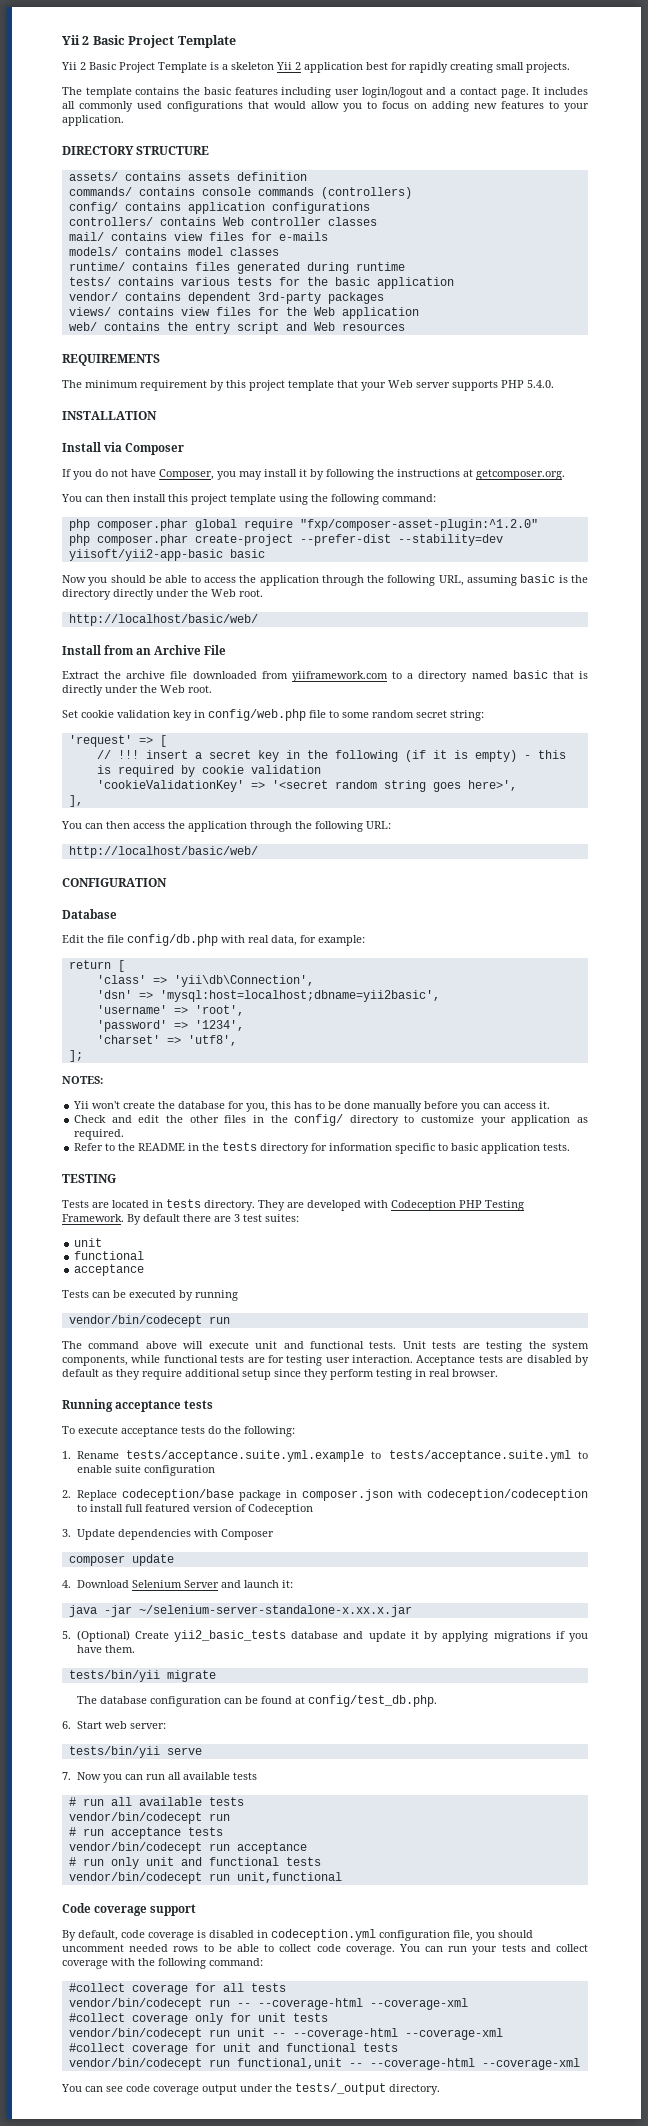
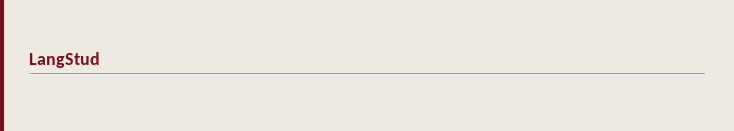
[62,35,236,48] [61,62,570,73] [62,87,589,98] [62,101,589,112] [62,115,124,126] [62,146,210,155] [68,172,307,181] [68,187,412,199] [68,202,370,214] [68,217,377,226] [68,232,328,241] [68,247,279,256] [68,262,405,274] [68,277,454,289] [68,292,384,304] [68,307,419,319] [68,322,405,334] [62,354,160,366] [62,380,554,391] [62,411,157,420] [62,442,185,455] [62,469,565,480] [61,494,436,505] [68,519,538,531] [68,534,503,546] [68,549,265,561] [62,574,588,586] [62,589,263,600] [68,614,258,626] [62,645,227,655] [62,670,588,682] [62,685,212,696] [62,709,484,721] [68,735,167,747] [96,750,566,762] [96,765,321,777] [96,780,517,792] [68,795,83,807] [61,821,391,832] [68,846,258,858] [62,878,167,887] [62,909,117,919] [62,934,365,946] [68,960,125,972] [96,975,314,987] [96,990,440,1002] [96,1005,244,1016] [96,1020,244,1032] [96,1035,237,1046] [68,1050,83,1062] [62,1076,103,1084] [73,1101,551,1112] [74,1114,588,1126] [74,1129,125,1140] [74,1142,571,1154] [62,1174,116,1183] [62,1199,524,1211] [62,1214,299,1225] [74,1238,103,1247] [74,1251,145,1260] [74,1264,145,1276] [62,1290,238,1301] [68,1315,230,1327] [62,1341,589,1352] [62,1355,589,1366] [62,1369,498,1380] [62,1399,214,1412] [62,1426,295,1437] [62,1450,589,1462] [76,1465,215,1476] [62,1489,588,1501] [76,1504,313,1515] [62,1529,274,1540] [68,1554,174,1566] [62,1580,293,1588] [68,1605,412,1617] [62,1630,588,1642] [76,1645,135,1653] [68,1670,216,1682] [76,1695,437,1707] [62,1721,166,1729] [68,1746,202,1758] [62,1772,257,1783] [68,1797,244,1806] [68,1812,230,1824] [68,1827,223,1839] [68,1842,307,1854] [68,1857,321,1869] [68,1872,342,1884] [62,1903,197,1916] [62,1929,533,1941] [62,1944,588,1955] [62,1958,263,1969] [68,1983,286,1995] [68,1998,468,2010] [68,2013,328,2025] [68,2028,503,2040] [68,2043,398,2055] [68,2058,580,2070] [61,2083,440,2095] Yii 2 Basic Project Template // Yii 2 Basic Project Template is a skeleton Yii 2 application best for rapidly creating small projects. // The template contains the basic features including user login/logout and a contact page. It includes all commonly used configurations that would allow you to focus on adding new features to your application. // DIRECTORY STRUCTURE // assets/ contains assets definition // commands/ contains console commands (controllers) // config/ contains application configurations // controllers/ contains Web controller classes // mail/ contains view files for e-mails // models/ contains model classes // runtime/ contains files generated during runtime // tests/ contains various tests for the basic application // vendor/ contains dependent 3rd-party packages // views/ contains view files for the Web application // web/ contains the entry script and Web resources // REQUIREMENTS // The minimum requirement by this project template that your Web server supports PHP 5.4.0. // INSTALLATION // Install via Composer // If you do not have Composer, you may install it by following the instructions at getcomposer.org. // You can then install this project template using the following command: // php composer.phar global require "fxp/composer-asset-plugin:^1.2.0" // php composer.phar create-project --prefer-dist --stability=dev yiisoft/yii2-app-basic basic // Now you should be able to access the application through the following URL, assuming basic is the directory directly under the Web root. // http://localhost/basic/web/ // Install from an Archive File // Extract the archive file downloaded from yiiframework.com to a directory named basic that is directly under the Web root. // Set cookie validation key in config/web.php file to some random secret string: // 'request' => [ // // !!! insert a secret key in the following (if it is empty) - this is required by cookie validation // 'cookieValidationKey' => '<secret random string goes here>', // ], // You can then access the application through the following URL: // http://localhost/basic/web/ // CONFIGURATION // Database // Edit the file config/db.php with real data, for example: // return [ // 'class' => 'yii\db\Connection', // 'dsn' => 'mysql:host=localhost;dbname=yii2basic', // 'username' => 'root', // 'password' => '1234', // 'charset' => 'utf8', // ]; // NOTES: // Yii won't create the database for you, this has to be done manually before you can access it. // Check and edit the other files in the config/ directory to customize your application as required. // Refer to the README in the tests directory for information specific to basic application tests. // TESTING // Tests are located in tests directory. They are developed with Codeception PHP Testing Framework. By default there are 3 test suites: // unit // functional // acceptance // Tests can be executed by running // vendor/bin/codecept run // The command above will execute unit and functional tests. Unit tests are testing the system components, while functional tests are for testing user interaction. Acceptance tests are disabled by default as they require additional setup since they perform testing in real browser. // Running acceptance tests // To execute acceptance tests do the following: // 1. Rename tests/acceptance.suite.yml.example to tests/acceptance.suite.yml to enable suite configuration // 2. Replace codeception/base package in composer.json with codeception/codeception to install full featured version of Codeception // 3. Update dependencies with Composer // composer update // 4. Download Selenium Server and launch it: // java -jar ~/selenium-server-standalone-x.xx.x.jar // 5. (Optional) Create yii2_basic_tests database and update it by applying migrations if you have them. // tests/bin/yii migrate // The database configuration can be found at config/test_db.php. // 6. Start web server: // tests/bin/yii serve // 7. Now you can run all available tests // # run all available tests // vendor/bin/codecept run // # run acceptance tests // vendor/bin/codecept run acceptance // # run only unit and functional tests // vendor/bin/codecept run unit,functional // Code coverage support // By default, code coverage is disabled in codeception.yml configuration file, you should uncomment needed rows to be able to collect code coverage. You can run your tests and collect coverage with the following command: // #collect coverage for all tests // vendor/bin/codecept run -- --coverage-html --coverage-xml // #collect coverage only for unit tests // vendor/bin/codecept run unit -- --coverage-html --coverage-xml // #collect coverage for unit and functional tests // vendor/bin/codecept run functional,unit -- --coverage-html --coverage-xml // You can see code coverage output under the tests/_output directory. -> [29,52,100,68] LangStud

